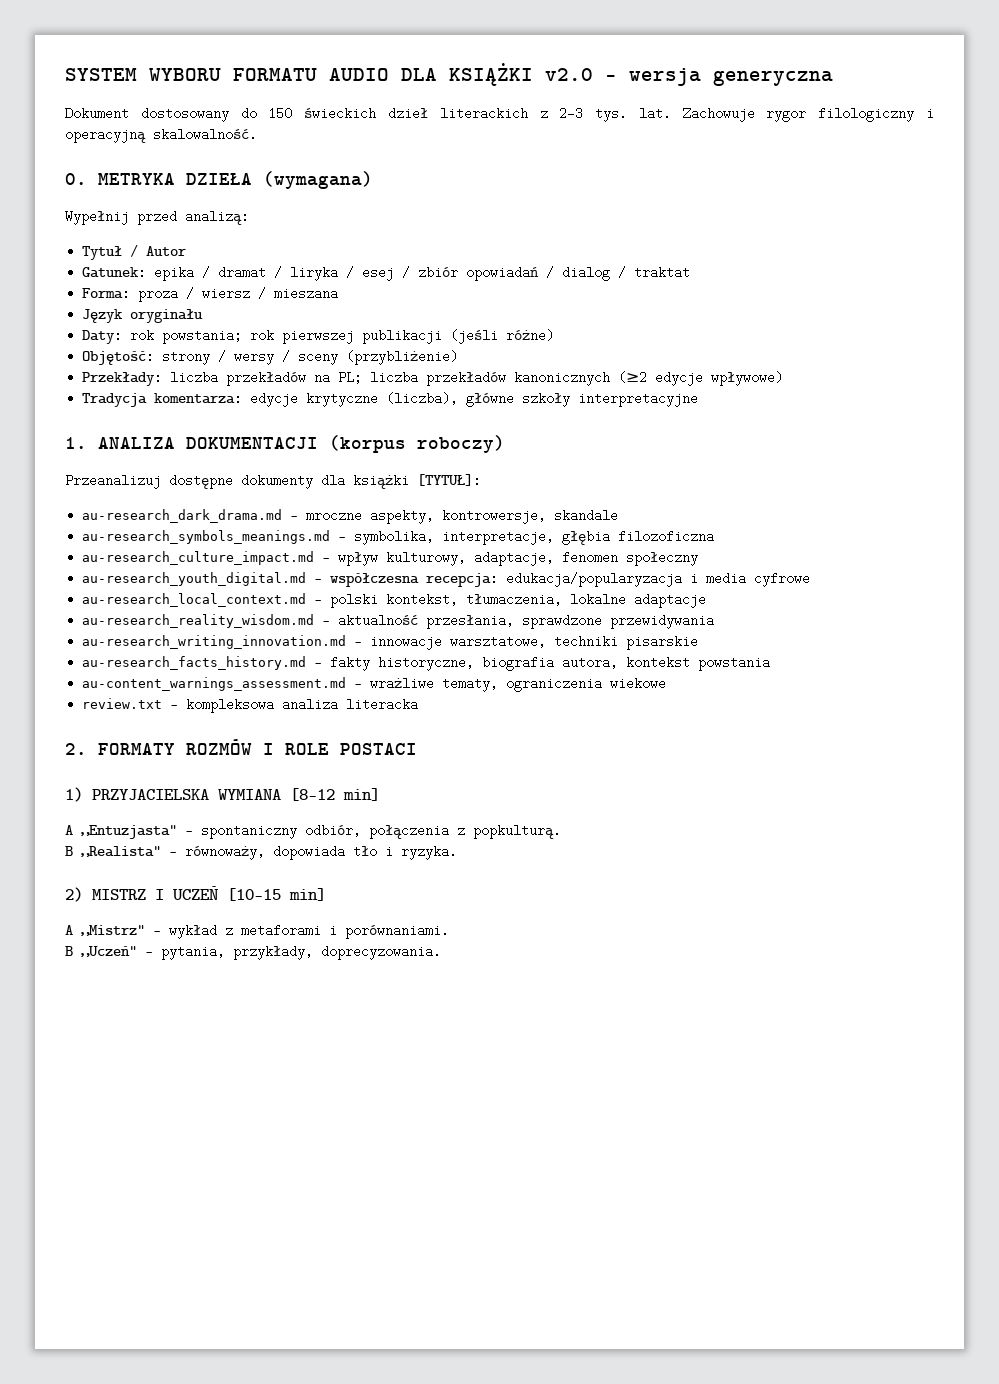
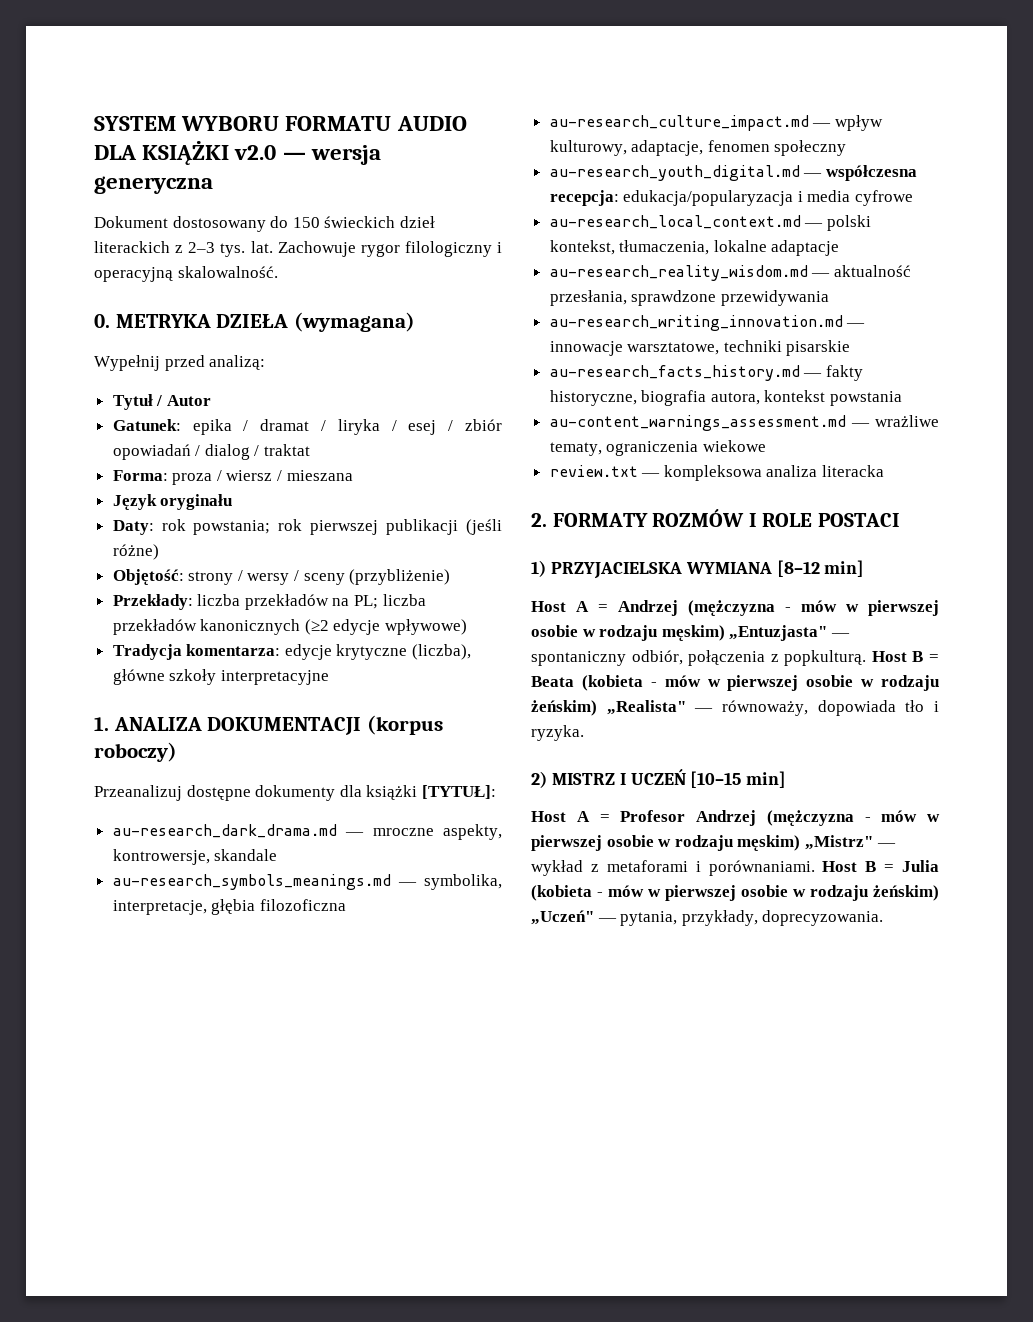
[65,825,73,835] A -> [531,600,939,616] [531,625,725,641] Host A = Andrzej (mężczyzna - mów w pierwszej osobie w rodzaju męskim)
[65,846,73,856] // B -> [871,651,939,662] [531,675,939,691] [531,700,597,716] Host B = Beata (kobieta - mów w pierwszej osobie w rodzaju żeńskim)
[65,925,73,935] A -> [531,810,940,826] [531,835,801,851] Host A = Profesor Andrzej (mężczyzna - mów w pierwszej osobie w rodzaju męskim)
[65,946,73,956] // B -> [822,860,939,872] [531,885,939,901] Host B = Julia (kobieta - mów w pierwszej osobie w rodzaju żeńskim)

